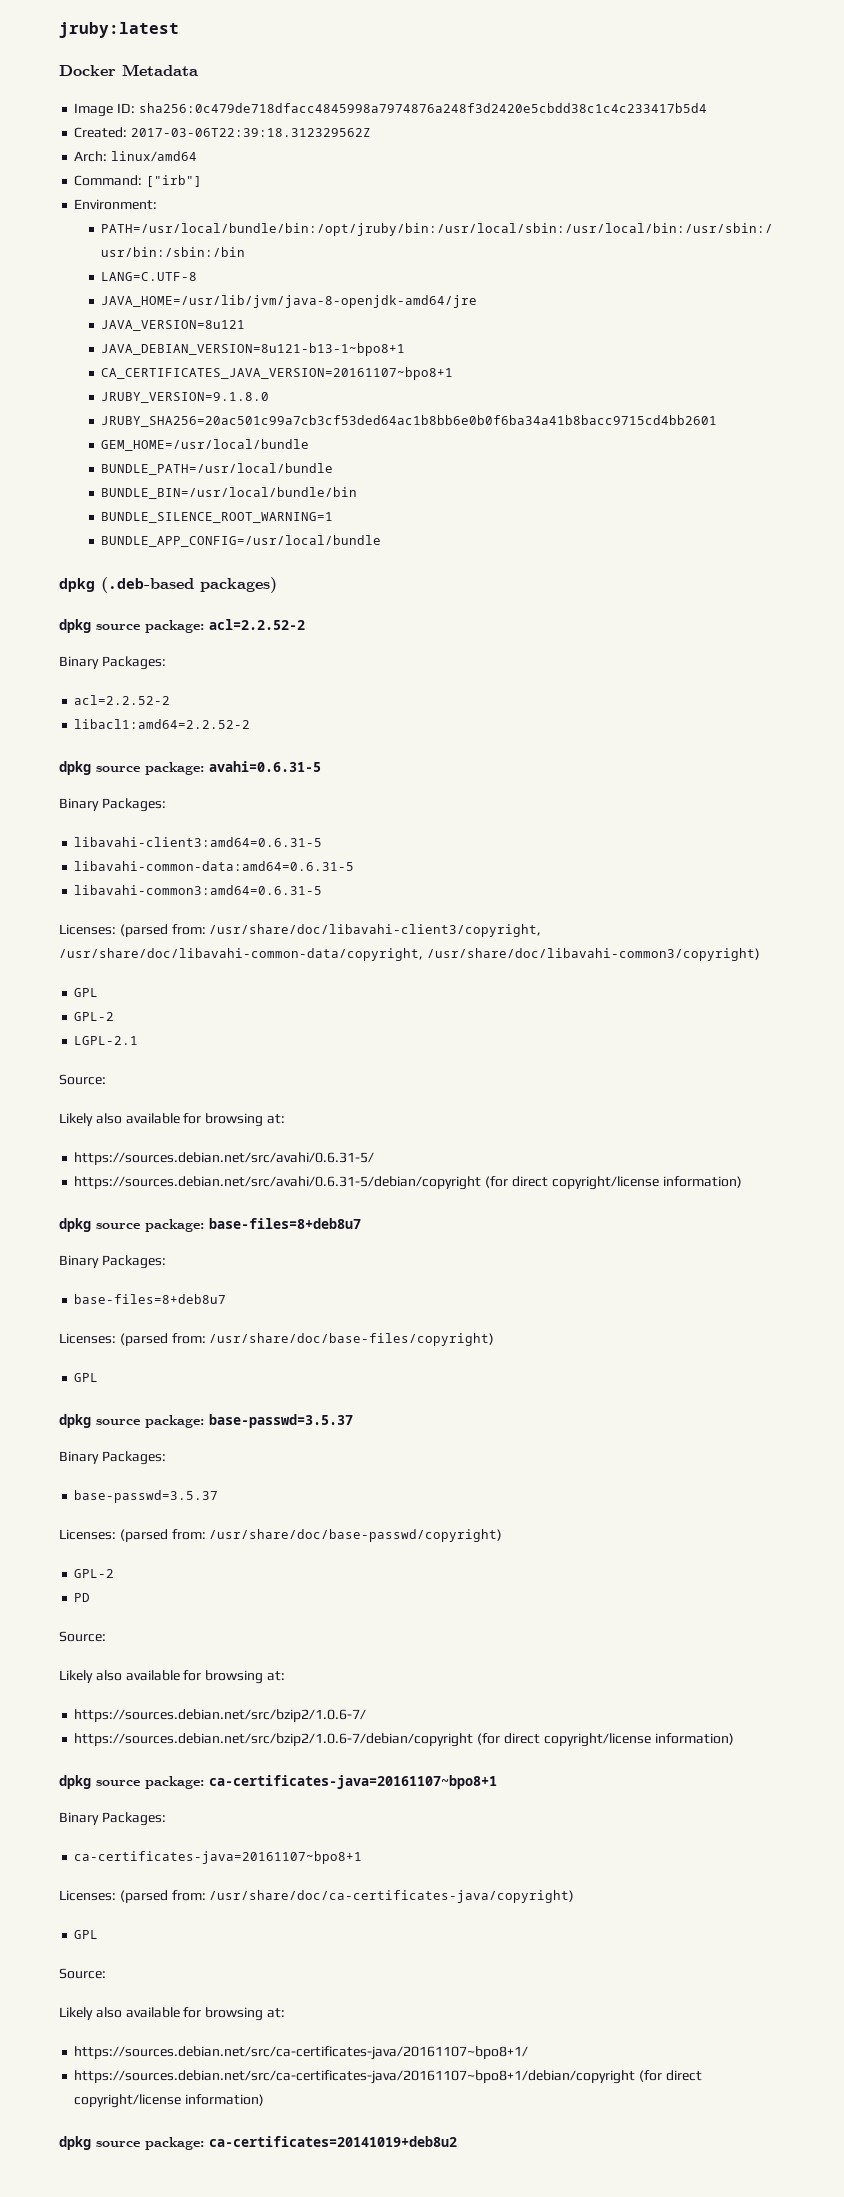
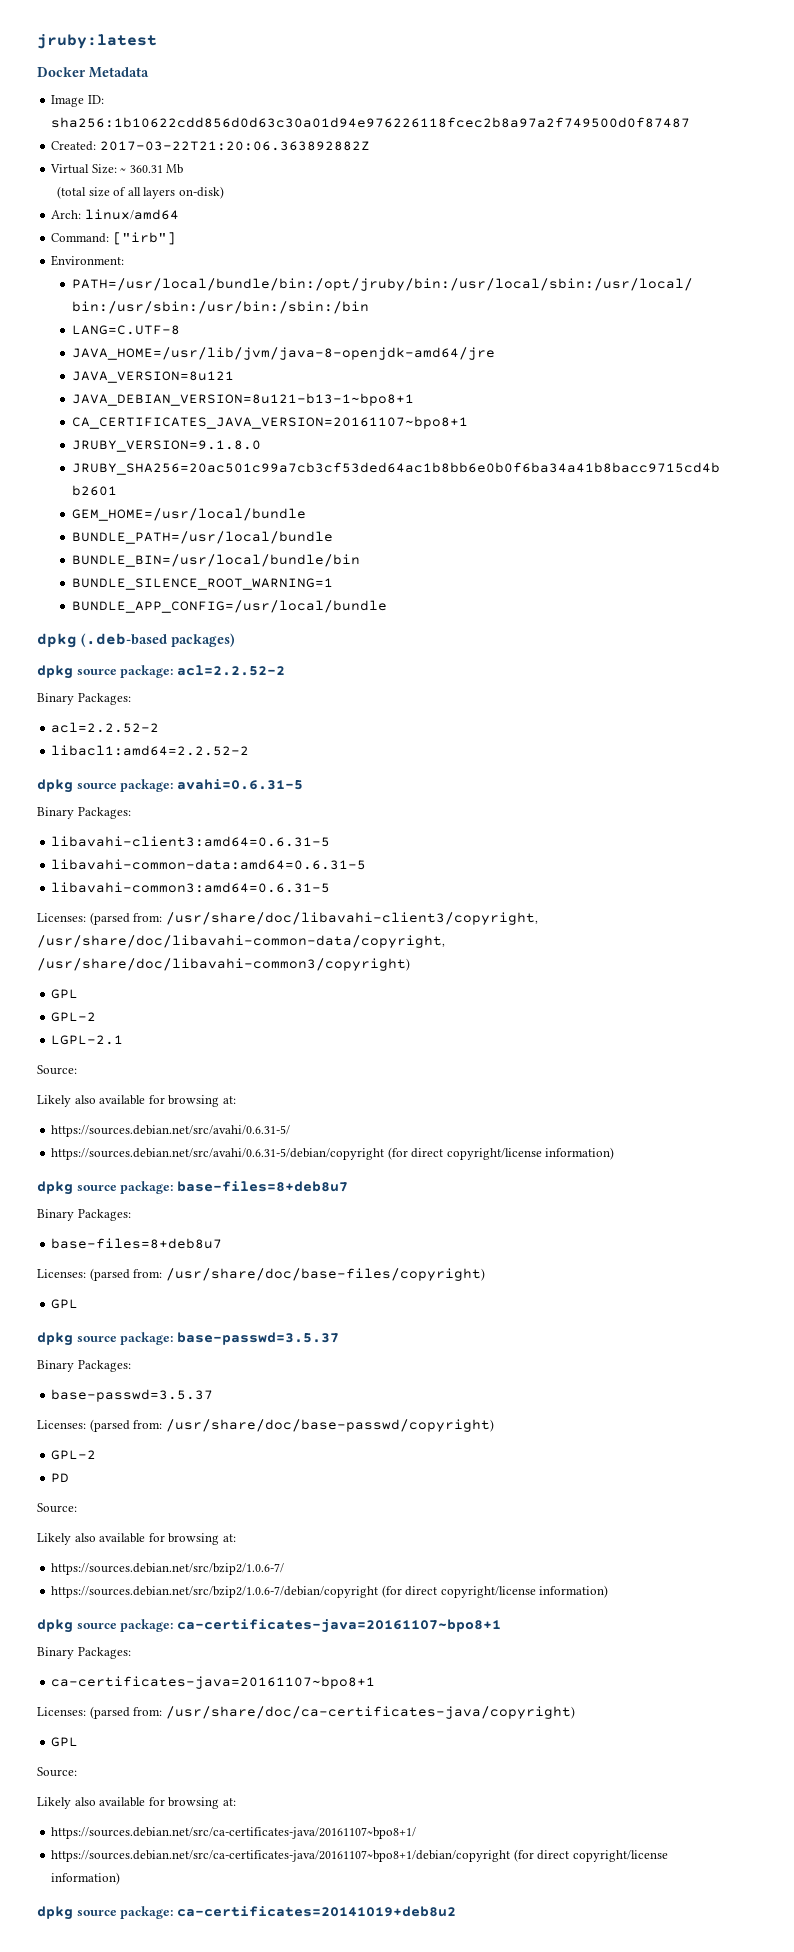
[138,103,707,113] sha256:0c479de718dfacc4845998a7974876a248f3d2420e5cbdd38c1c4c233417b5d4 -> [51,117,691,128] sha256:1b10622cdd856d0d63c30a01d94e976226118fcec2b8a97a2f749500d0f87487
[131,128,372,137] 2017-03-06T22:39:18.312329562Z -> [99,141,370,151] [50,164,184,174] [57,186,224,199] 2017-03-22T21:20:06.363892882Z // Virtual Size: ~ 360.31 Mb // (total size of all layers on-disk)

